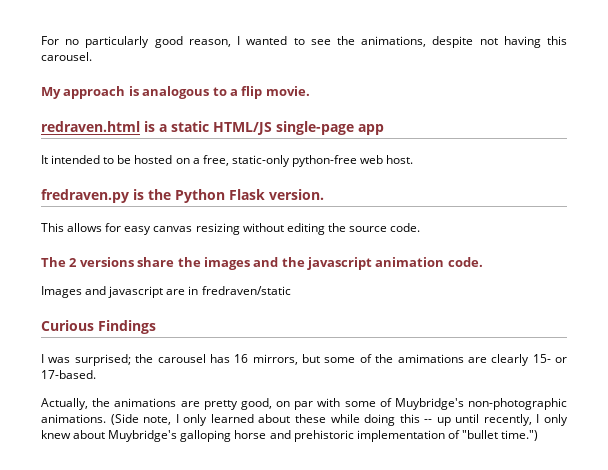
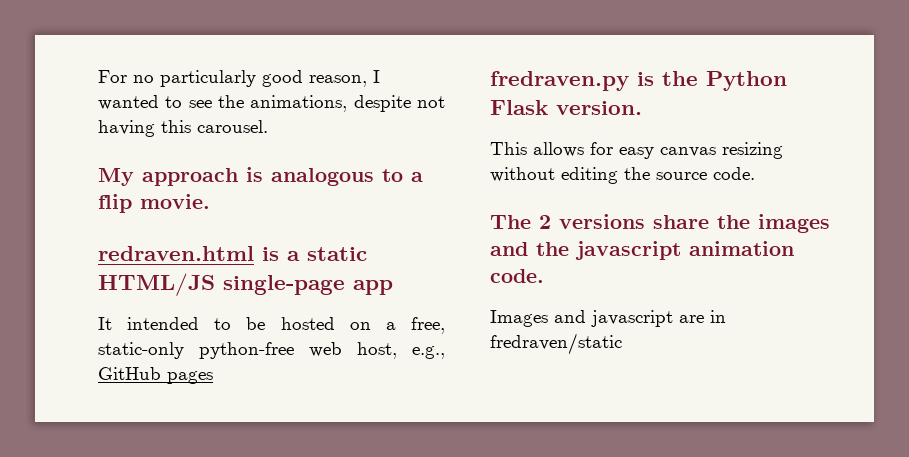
[386,155,414,164] host. -> [357,342,445,359] [98,367,213,384] host, e.g., GitHub pages
[41,320,156,334] [41,354,567,366] [41,370,96,379] [41,398,567,410] [41,414,568,426] [41,430,539,442] // Curious Findings // I was surprised; the carousel has 16 mirrors, but some of the amimations are clearly 15- or 17-based. // Actually, the animations are pretty good, on par with some of Muybridge's non-photographic animations. (Side note, I only learned about these while doing this -- up until recently, I only knew about Muybridge's galloping horse and prehistoric implementation of "bullet time.") -> (622, 344) none

